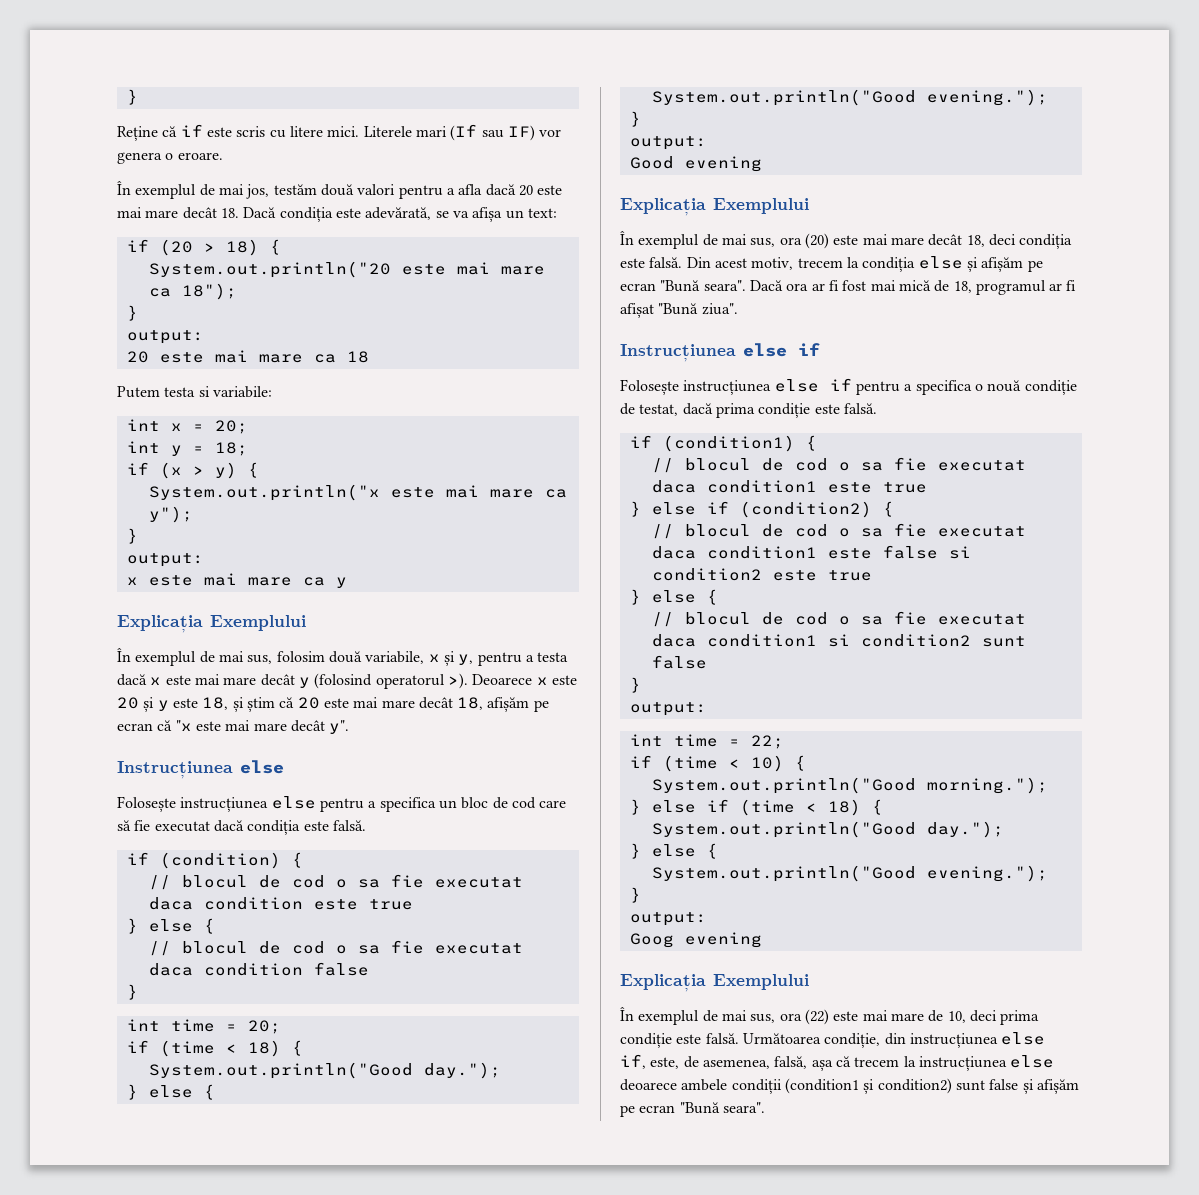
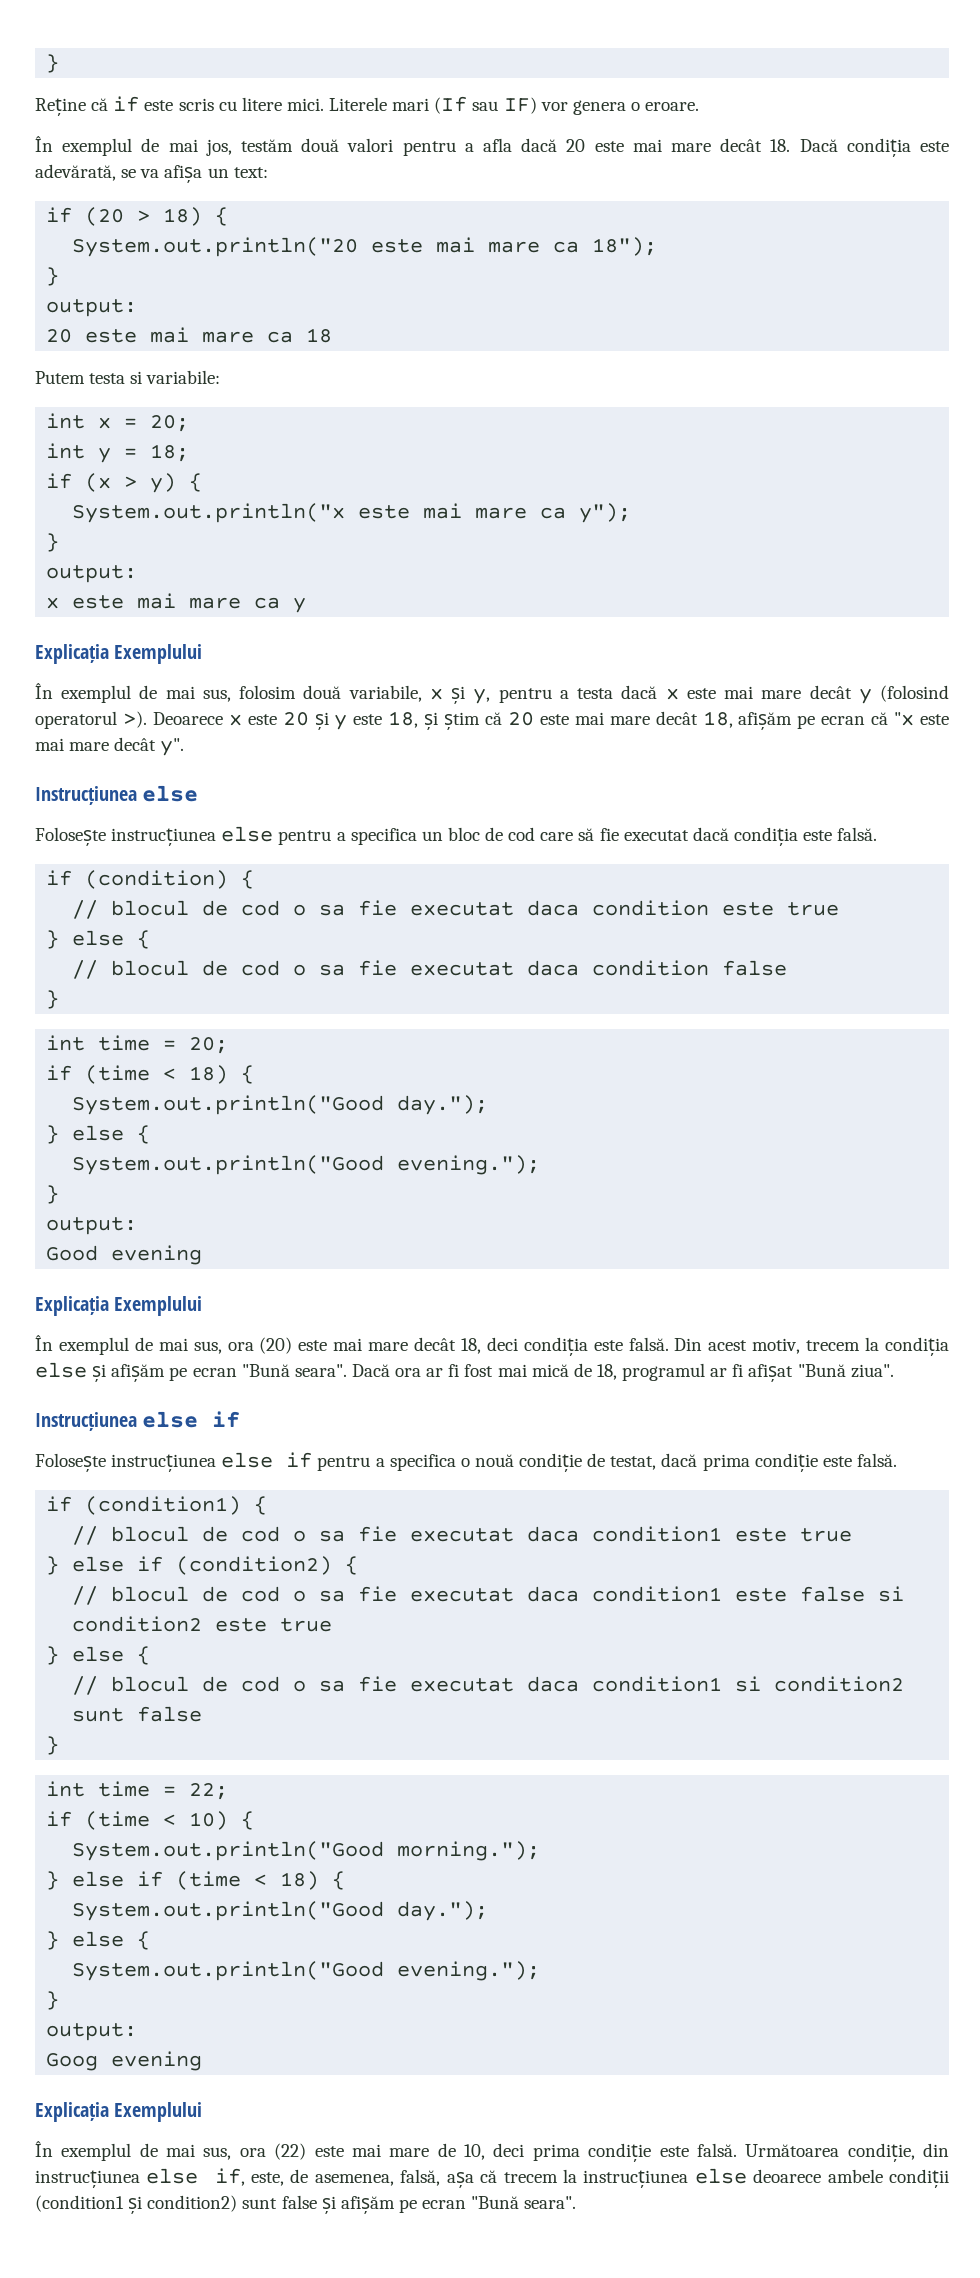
[629,702,707,716] // output: -> (60, 1745) none

